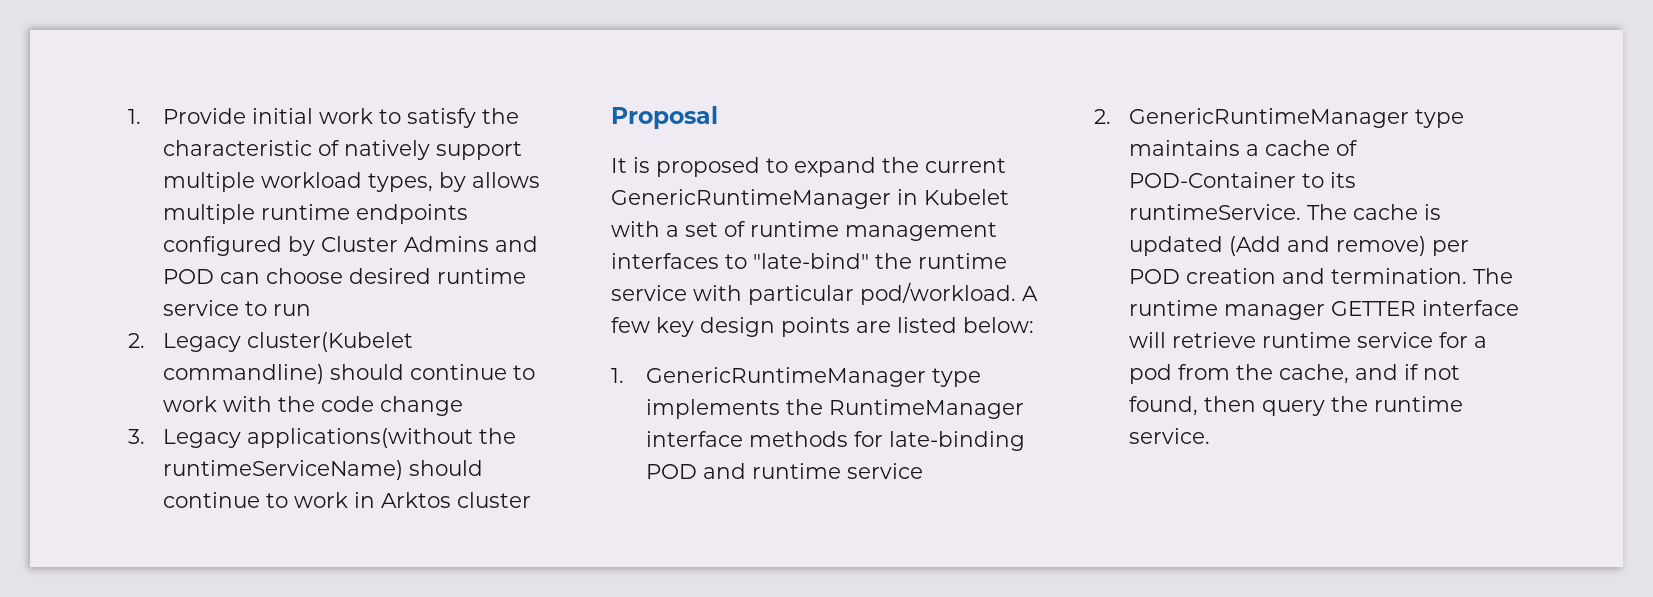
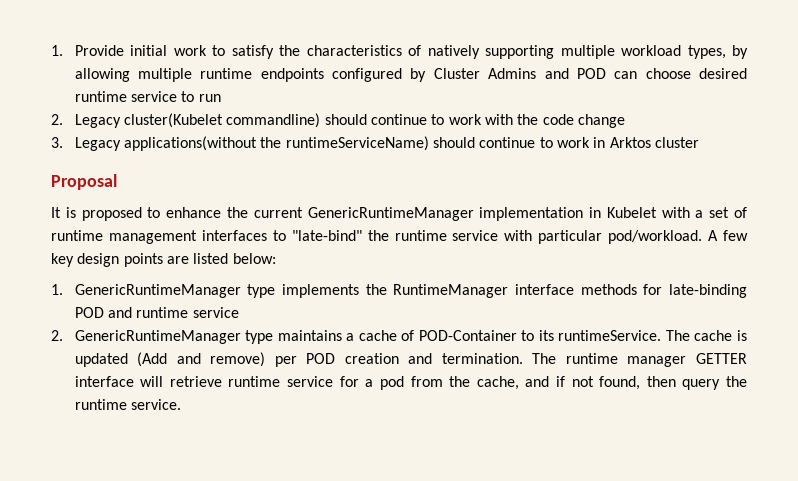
[162,140,312,156] characteristic -> [306,45,402,56] characteristics
[435,141,522,160] support -> [485,45,555,59] supporting
[471,172,540,188] allows -> [74,68,130,82] allowing
[794,157,876,177] expand -> [166,207,222,218] enhance
(891, 199) none -> [479,207,584,221] implementation

